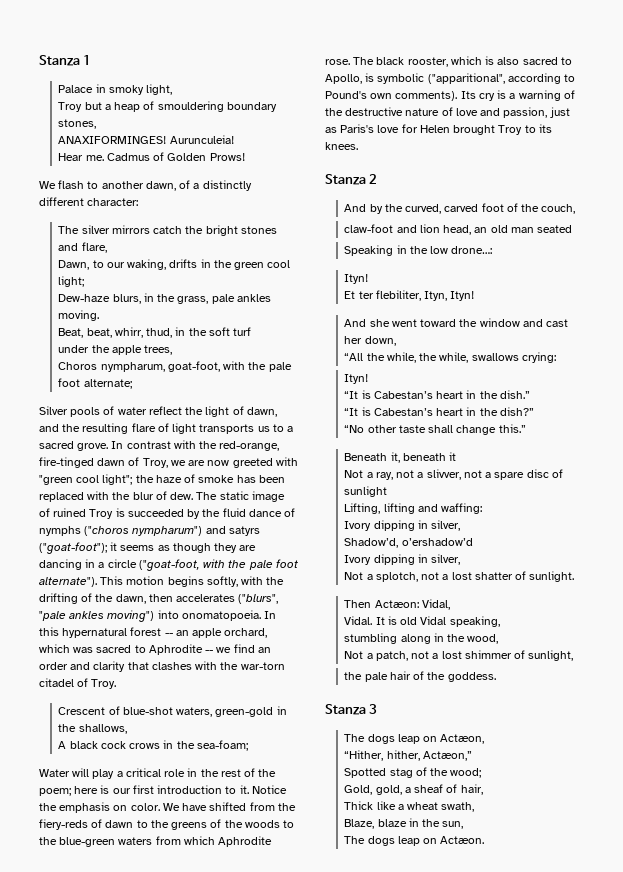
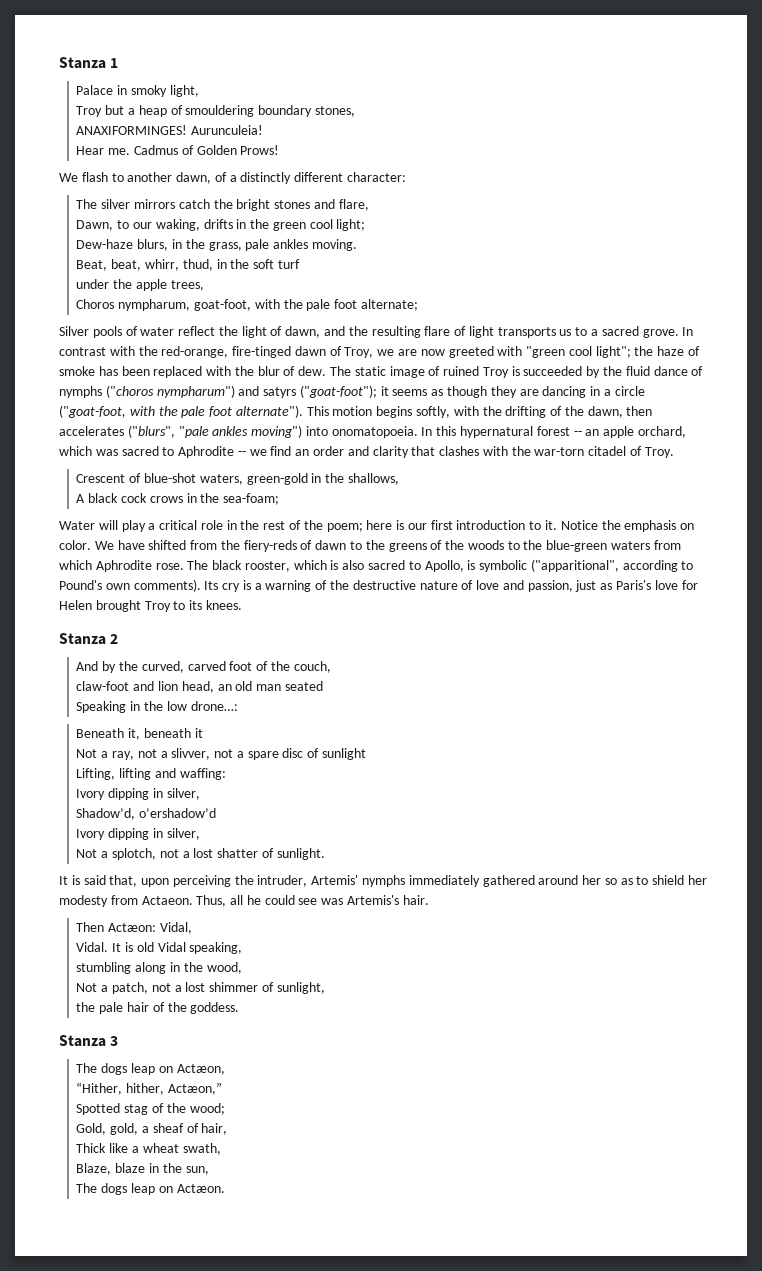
[344,274,369,284] [344,290,475,301] [344,318,569,327] [344,336,396,346] [344,352,556,363] [344,374,369,384] [344,390,530,399] [344,407,534,416] [344,424,526,435] // Ityn! // Et ter flebiliter, Ityn, Ityn! // And she went toward the window and cast her down, // “All the while, the while, swallows crying: // Ityn! // “It is Cabestan’s heart in the dish.” // “It is Cabestan’s heart in the dish?” // “No other taste shall change this.” -> (238, 706) none
(575, 576) none -> [59,875,708,887] [59,895,429,907] // It is said that, upon perceiving the intruder, Artemis' nymphs immediately gathered around her so as to shield her modesty from Actaeon. Thus, all he could see was Artemis's hair.

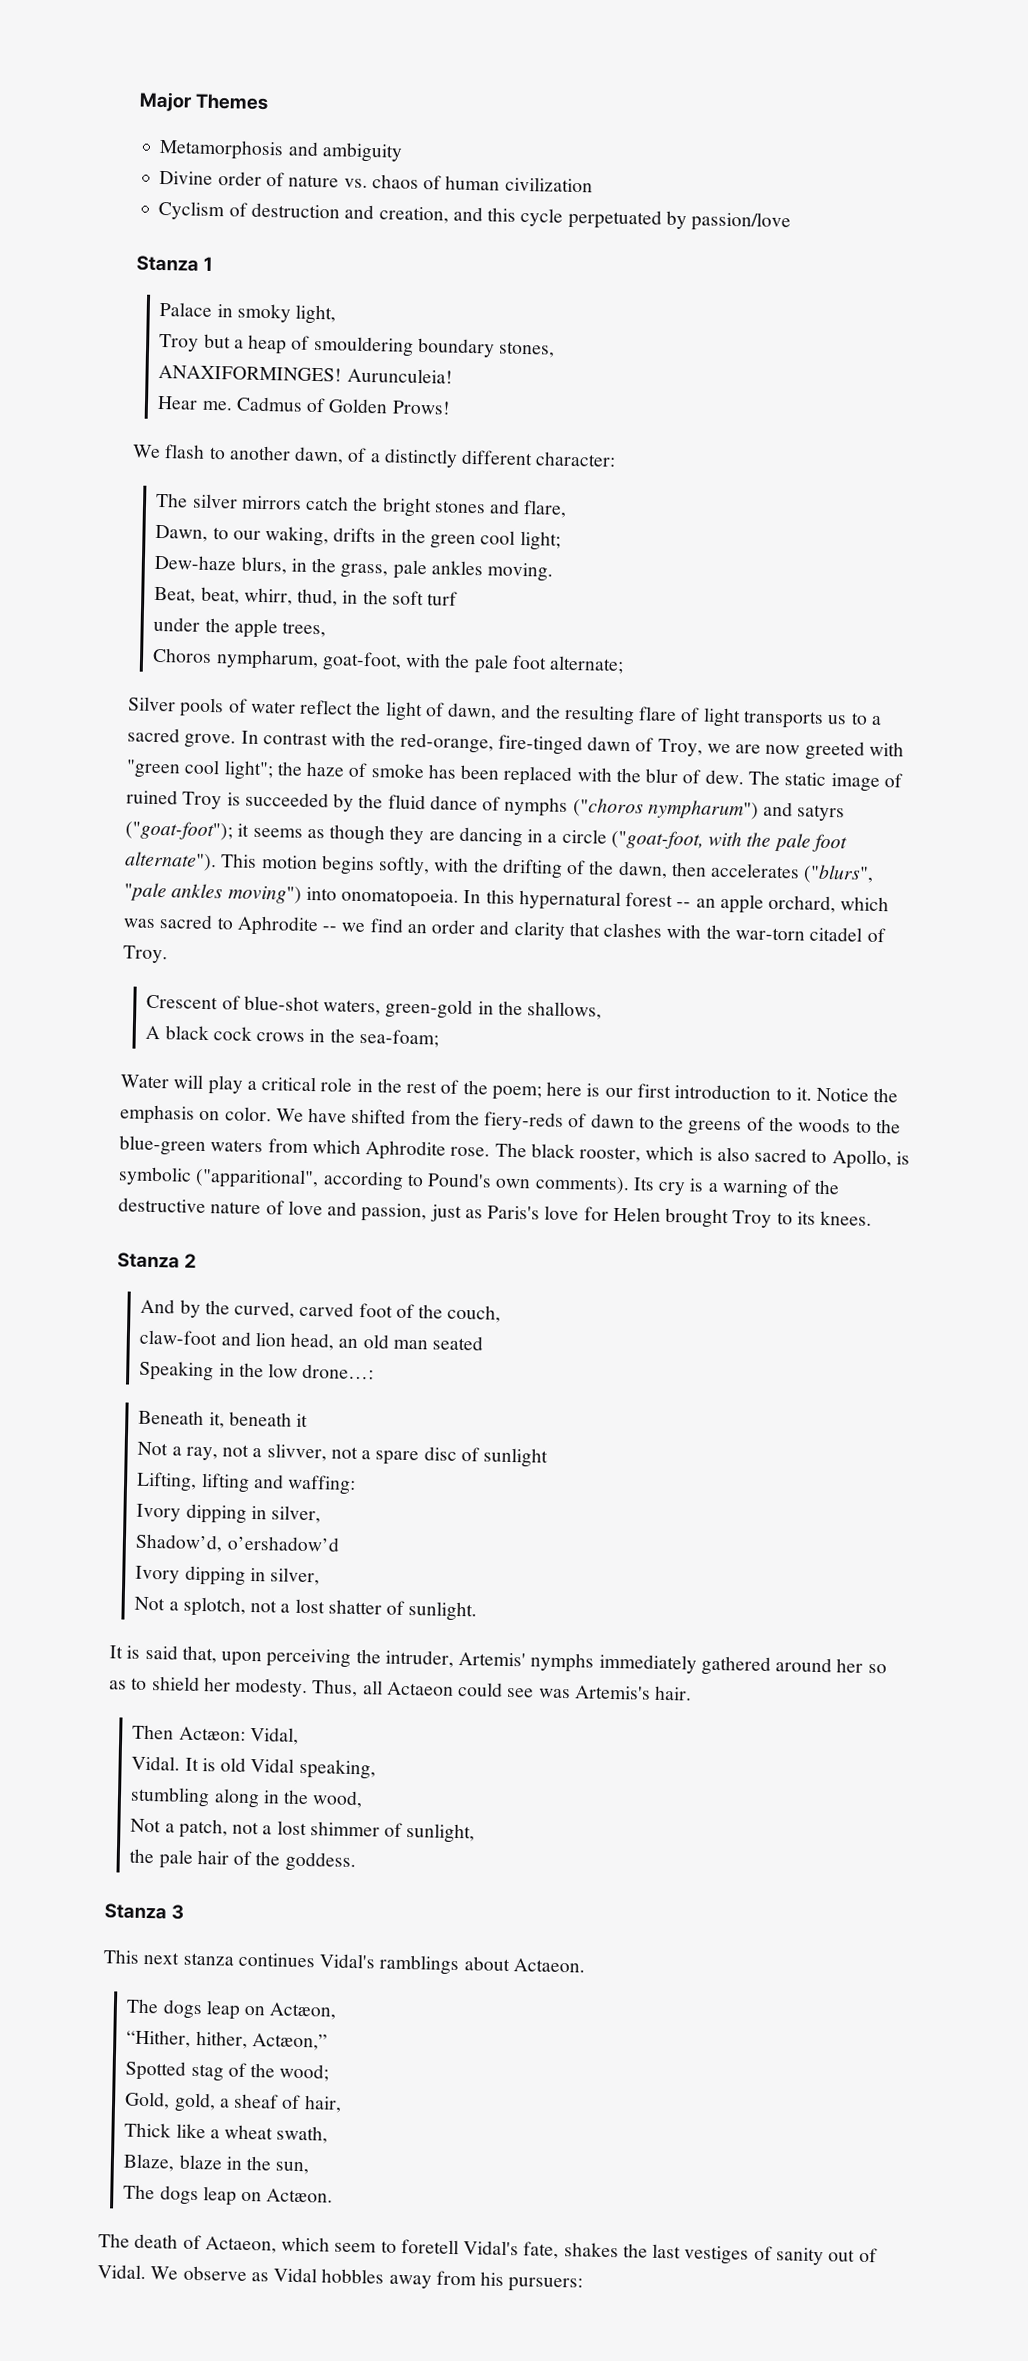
(59, 63) none -> [139,91,269,112] [159,138,403,163] [159,170,593,193] [158,200,792,233] Major Themes // Metamorphosis and ambiguity // Divine order of nature vs. chaos of human civilization // Cyclism of destruction and creation, and this cycle perpetuated by passion/love //
[59,895,193,907] modesty from Actaeon. -> [234,1677,309,1698] modesty.
[246,895,261,905] he -> [386,1681,454,1696] Actaeon
(119, 1041) none -> [103,1949,585,1976] // This next stanza continues Vidal's ramblings about Actaeon.
(225, 1188) none -> [98,2233,878,2266] [97,2264,584,2293] // The death of Actaeon, which seem to foretell Vidal's fate, shakes the last vestiges of sanity out of Vidal. We observe as Vidal hobbles away from his pursuers:

